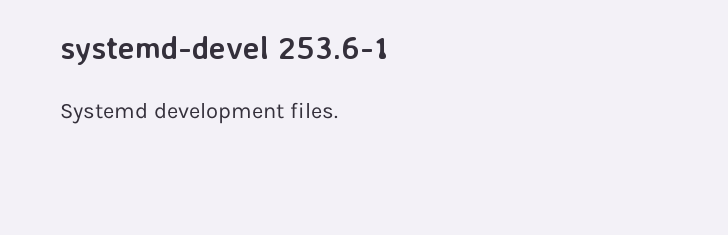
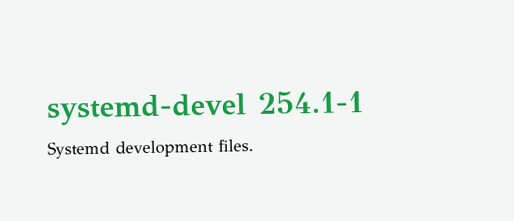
[278,37,389,59] 253.6-1 -> [256,90,365,114] 254.1-1

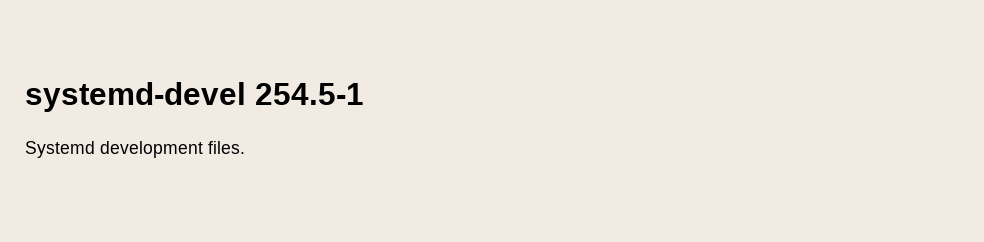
[256,90,365,114] 254.1-1 -> [255,83,364,105] 254.5-1

